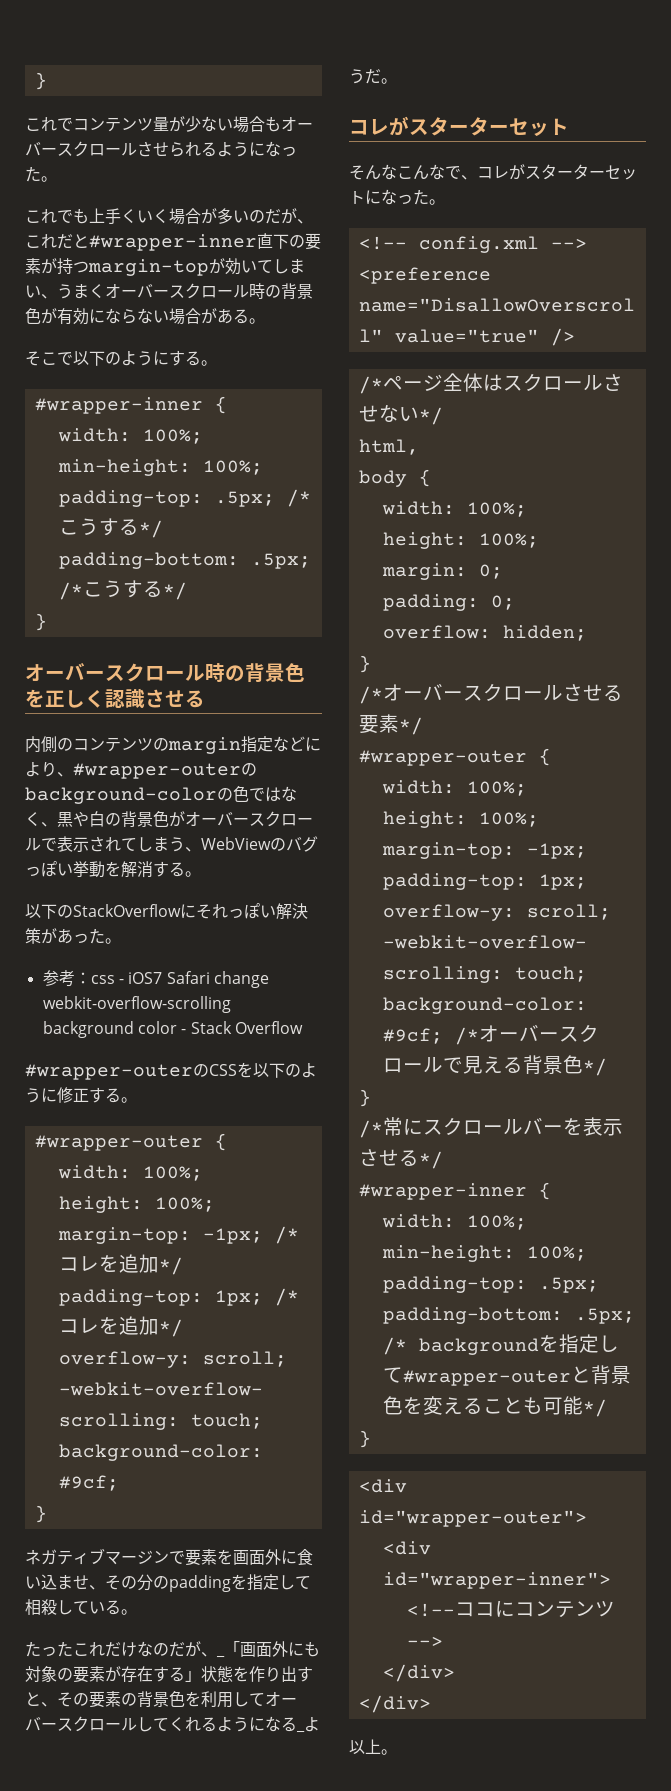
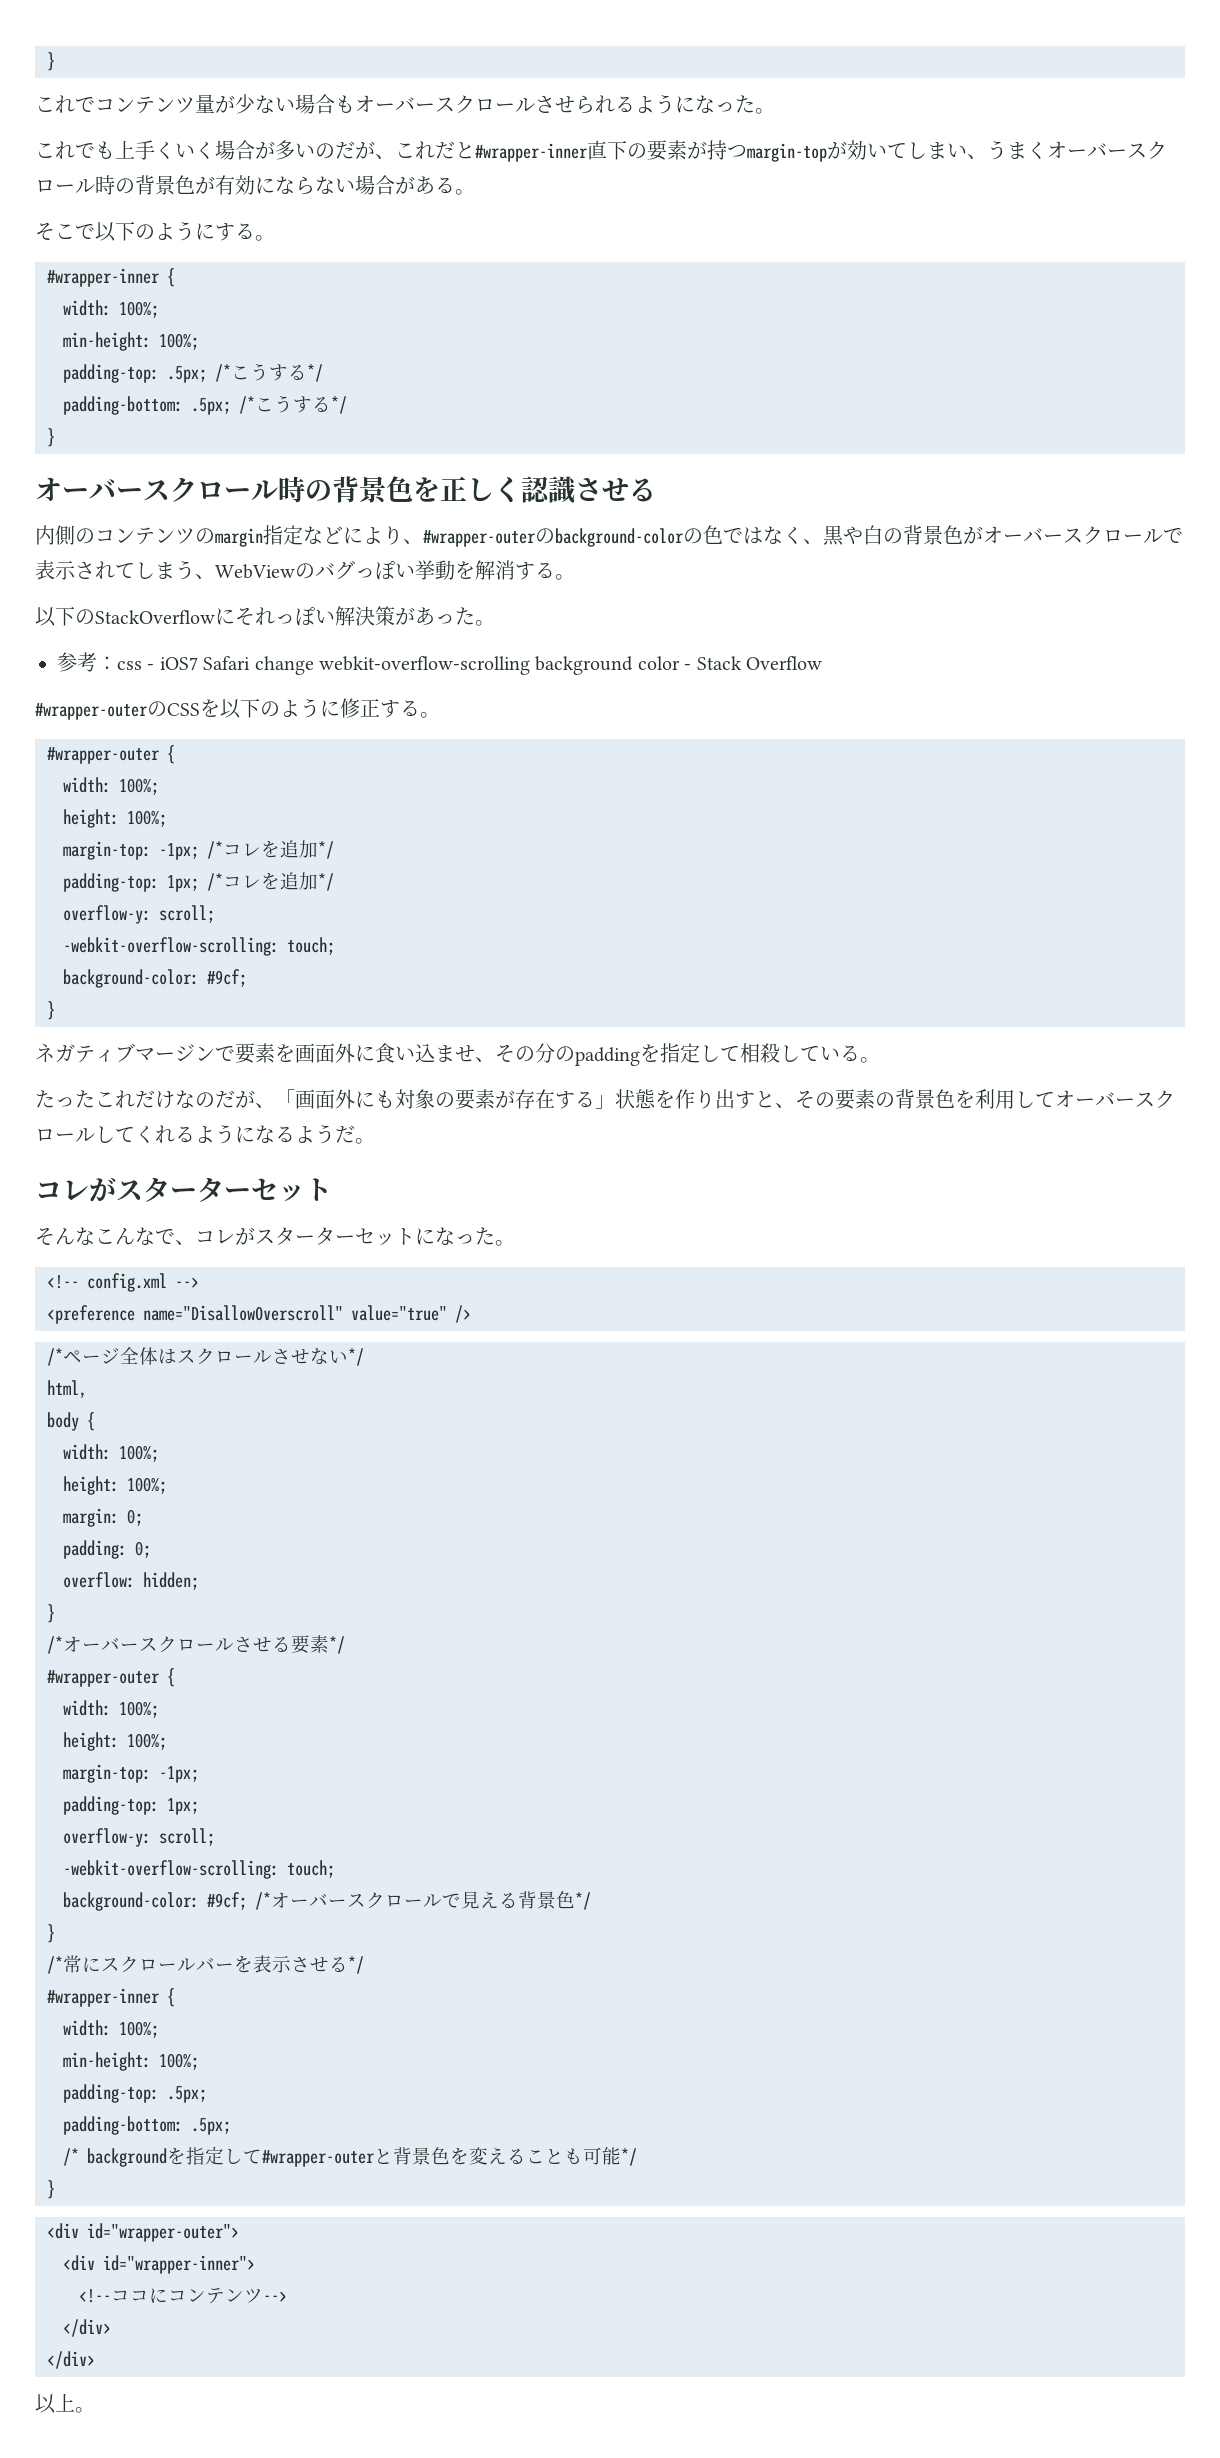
[216,1655,225,1658] _ -> (275, 1105) none
[296,1730,305,1733] _ -> (295, 1134) none

